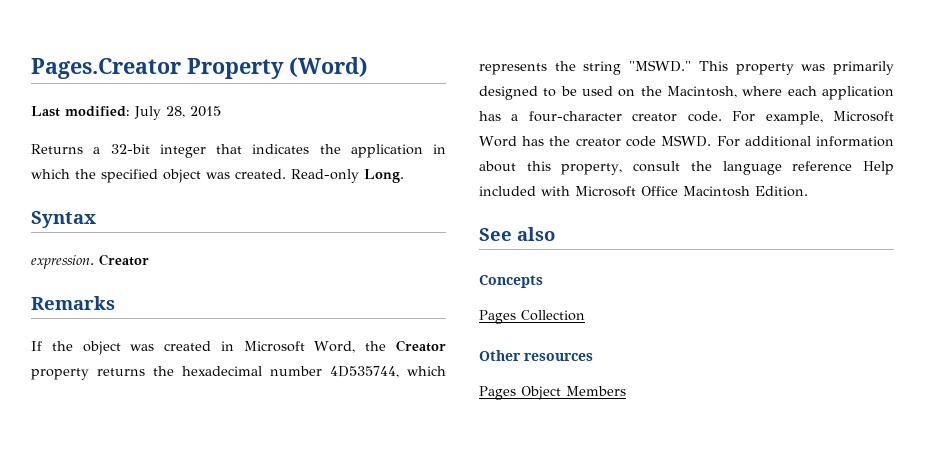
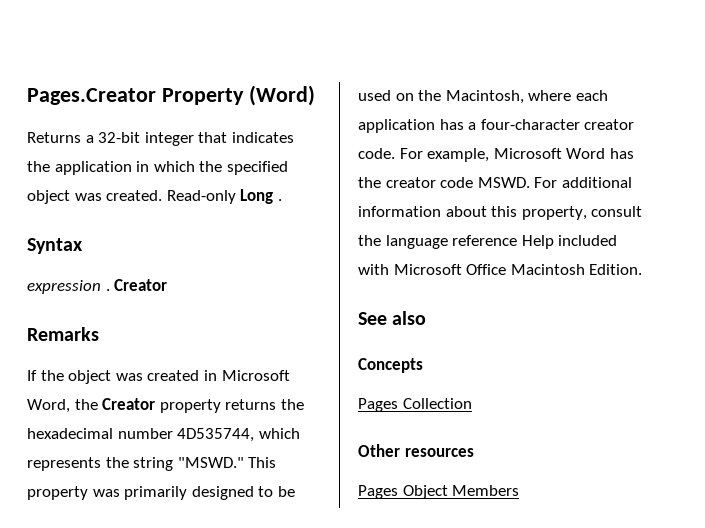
[31,106,221,120] // Last modified: July 28, 2015 -> (315, 95) none
[364,169,404,183] Long. -> [240,189,282,204] Long .
[31,255,94,269] expression. -> [27,280,110,294] expression .

